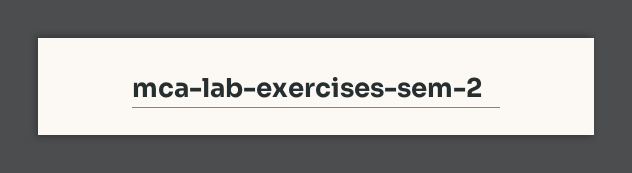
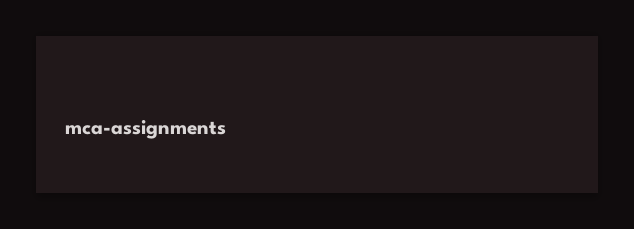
[132,77,482,98] mca-lab-exercises-sem-2 -> [65,120,226,139] mca-assignments

